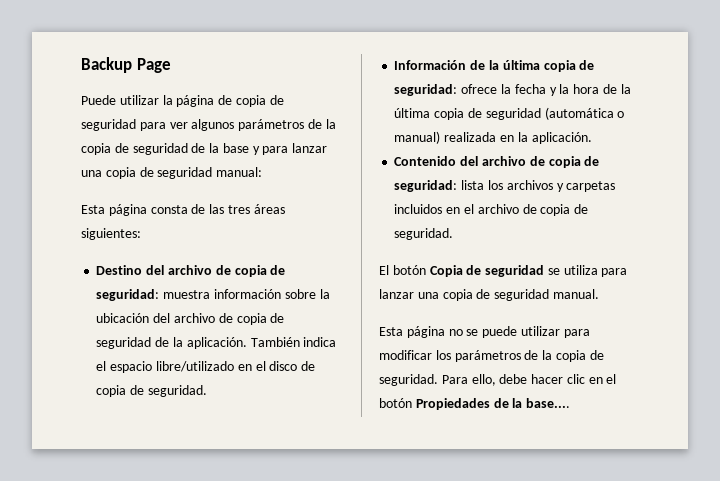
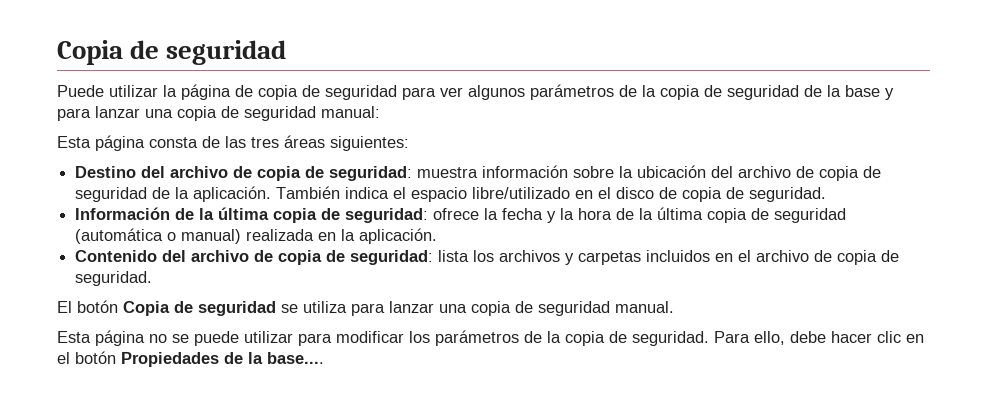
[81,57,171,73] Backup Page -> [57,40,287,65] Copia de seguridad

